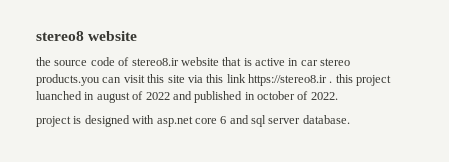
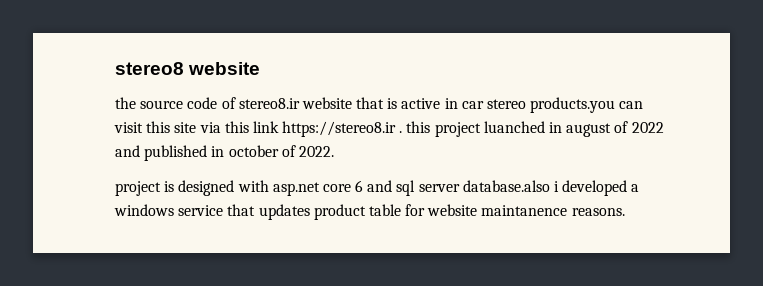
[302,115,350,124] database. -> [462,180,640,196] [114,204,625,220] database.also i developed a windows service that updates product table for website maintanence reasons.

